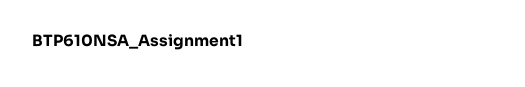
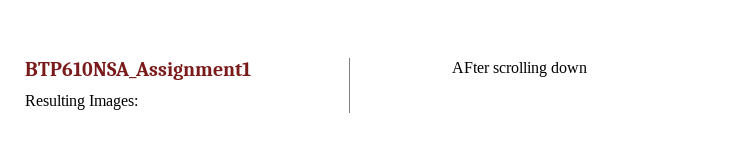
(243, 42) none -> [25,95,139,110] [451,62,588,77] // Resulting Images: // AFter scrolling down

